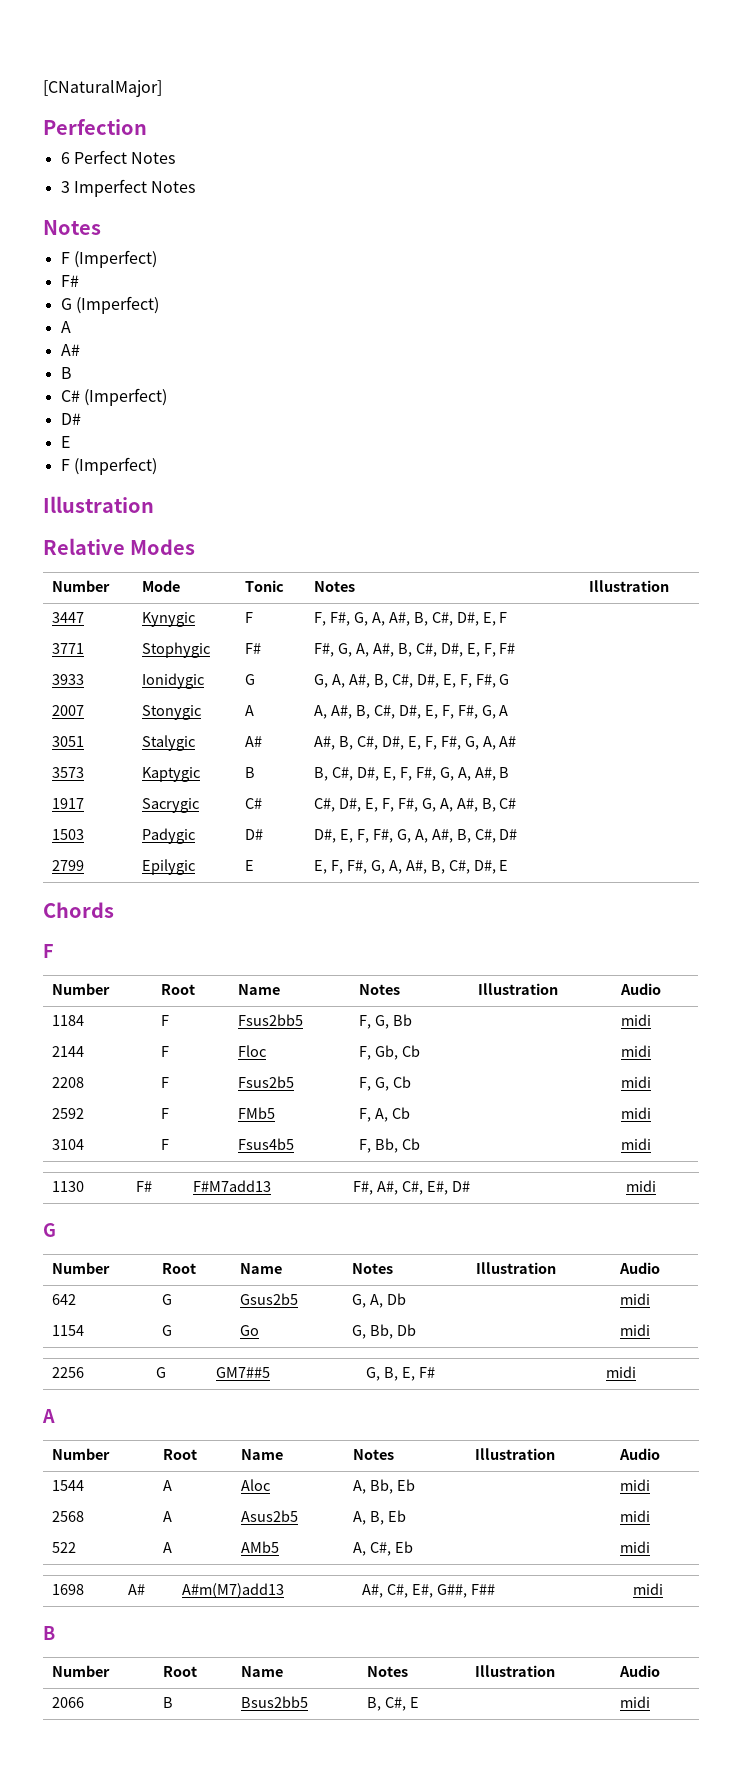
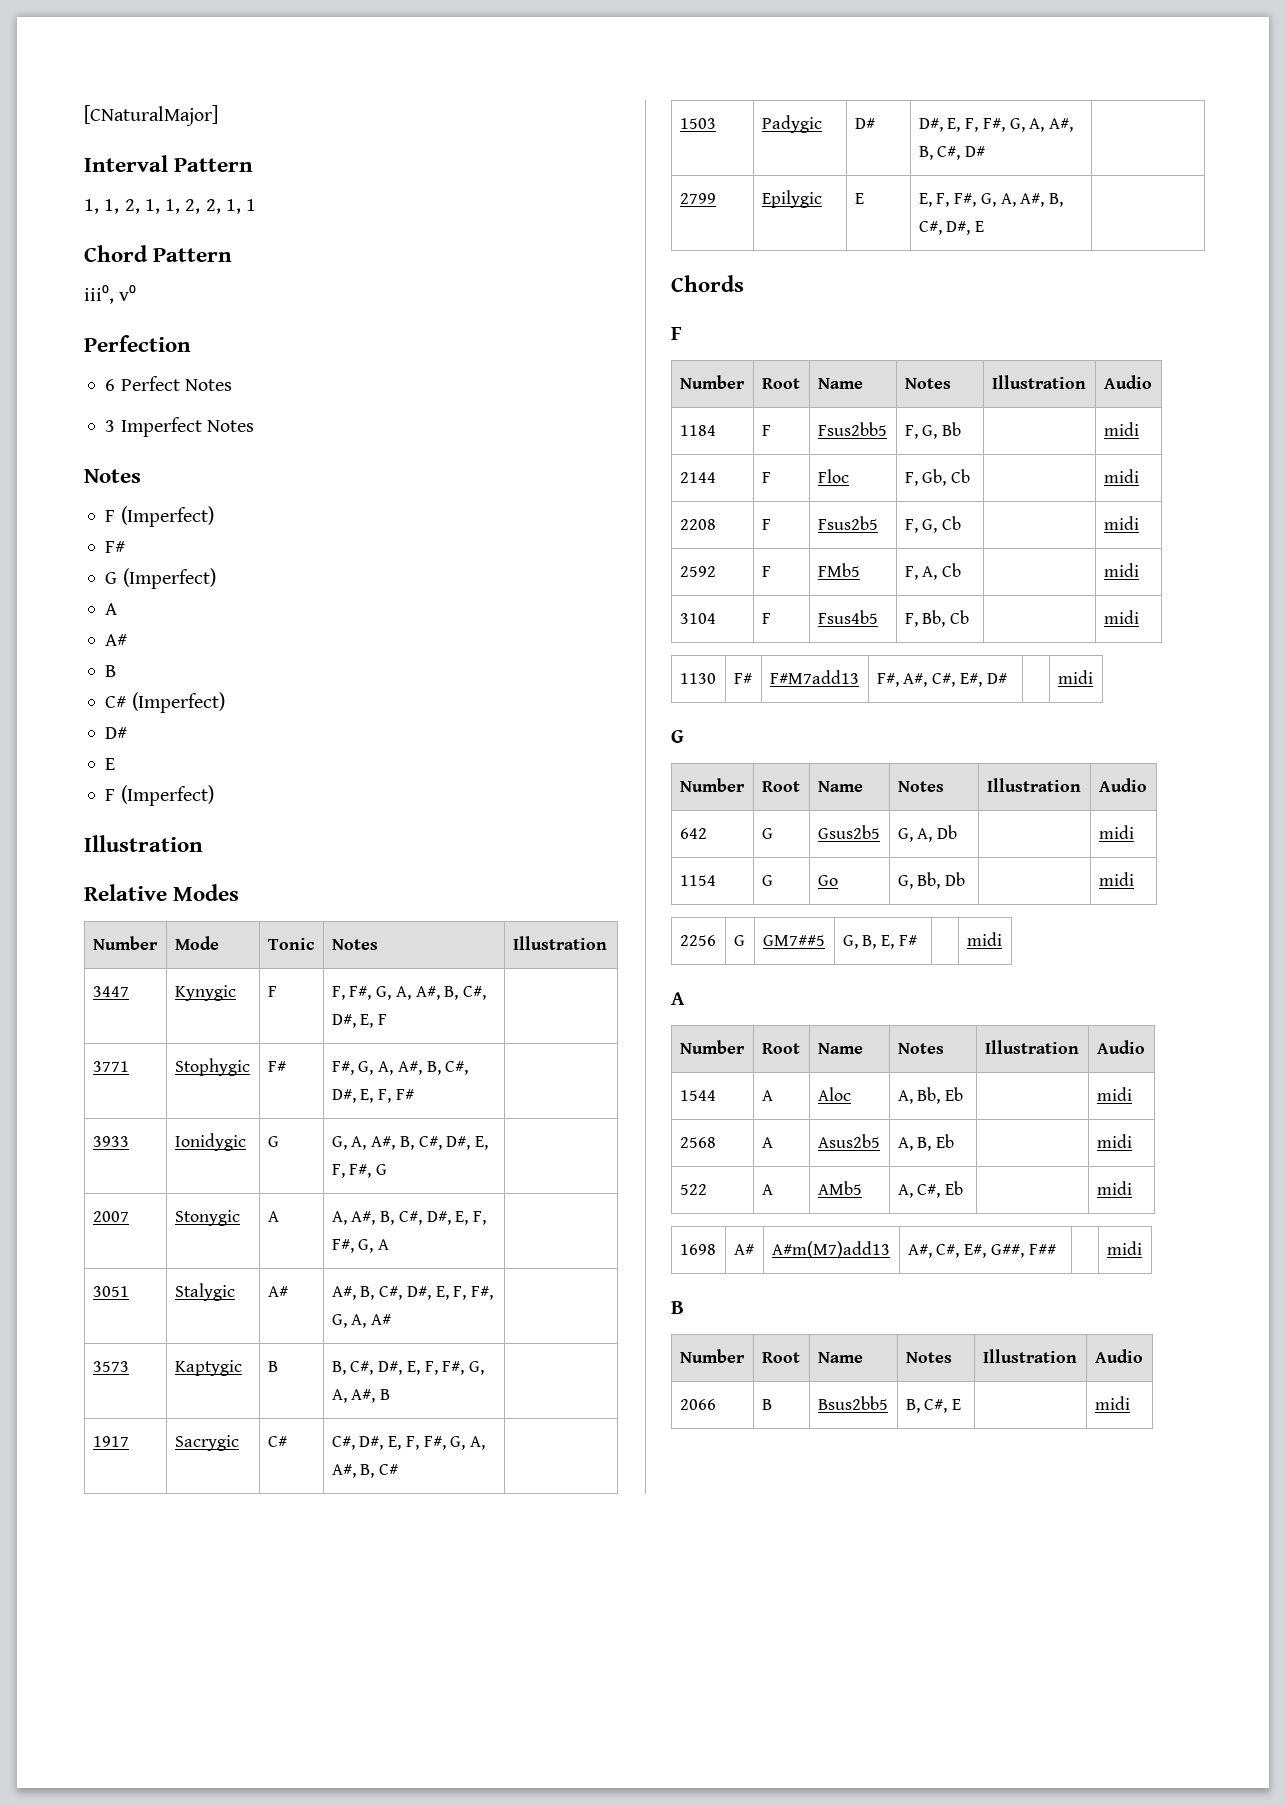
(162, 88) none -> [84,155,254,172] [84,199,257,214] [84,245,233,262] [84,284,137,304] // Interval Pattern // 1, 1, 2, 1, 1, 2, 2, 1, 1 // Chord Pattern // iii⁰, v⁰

